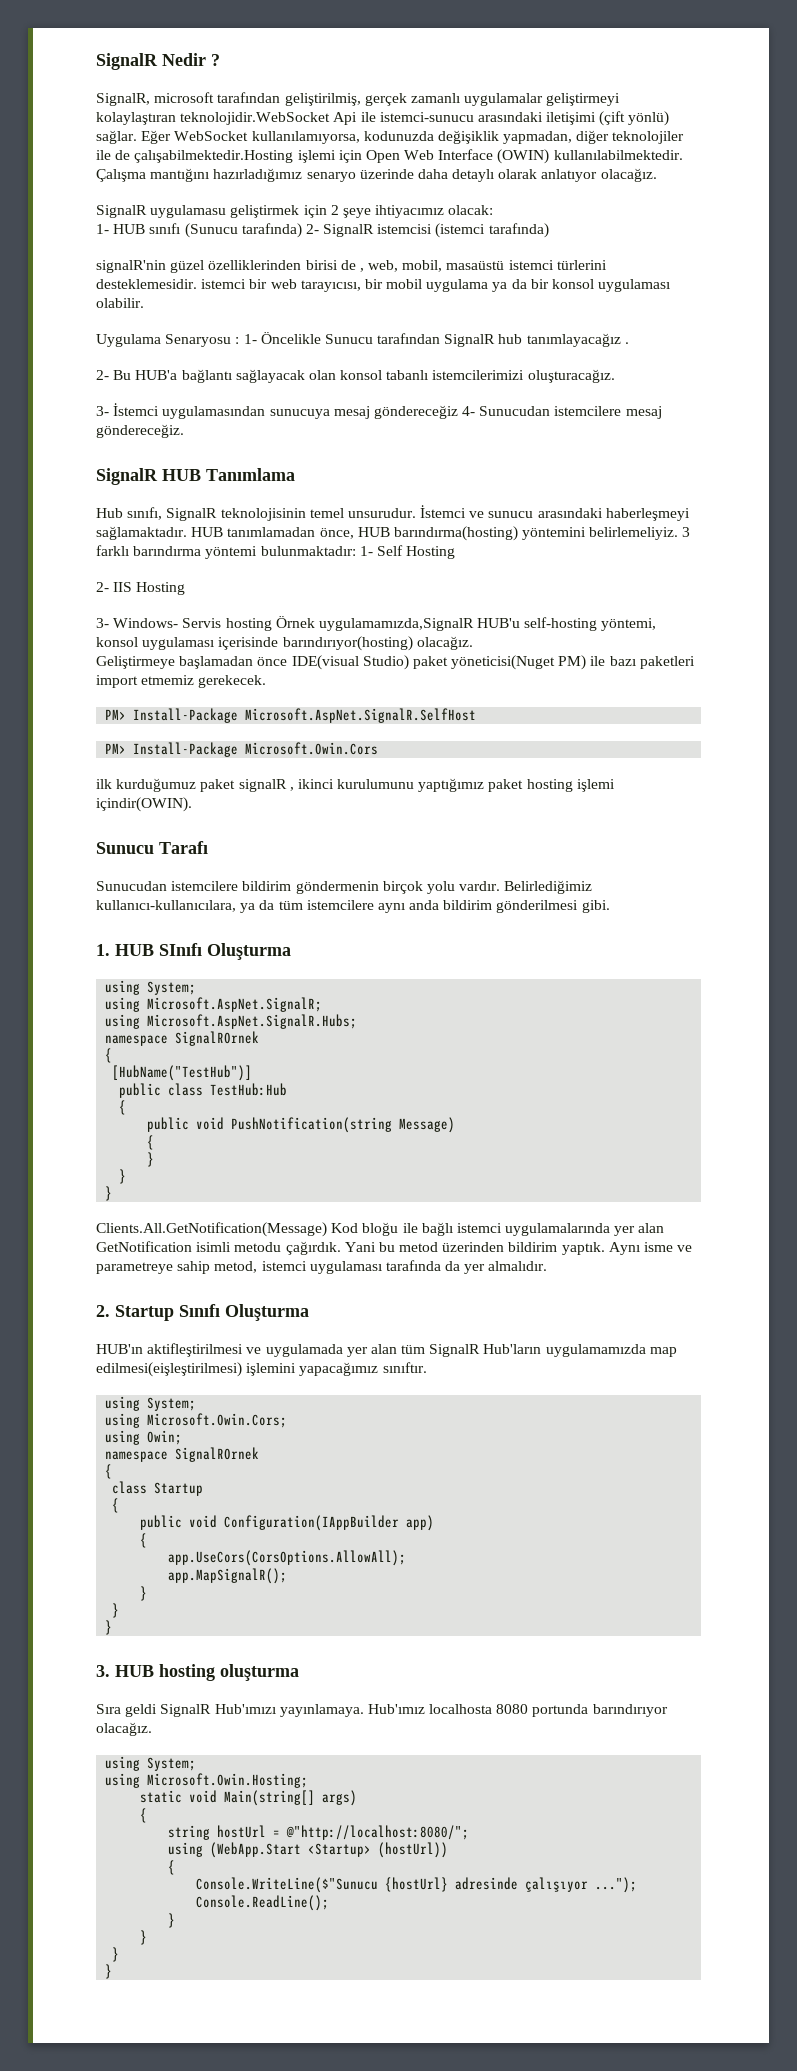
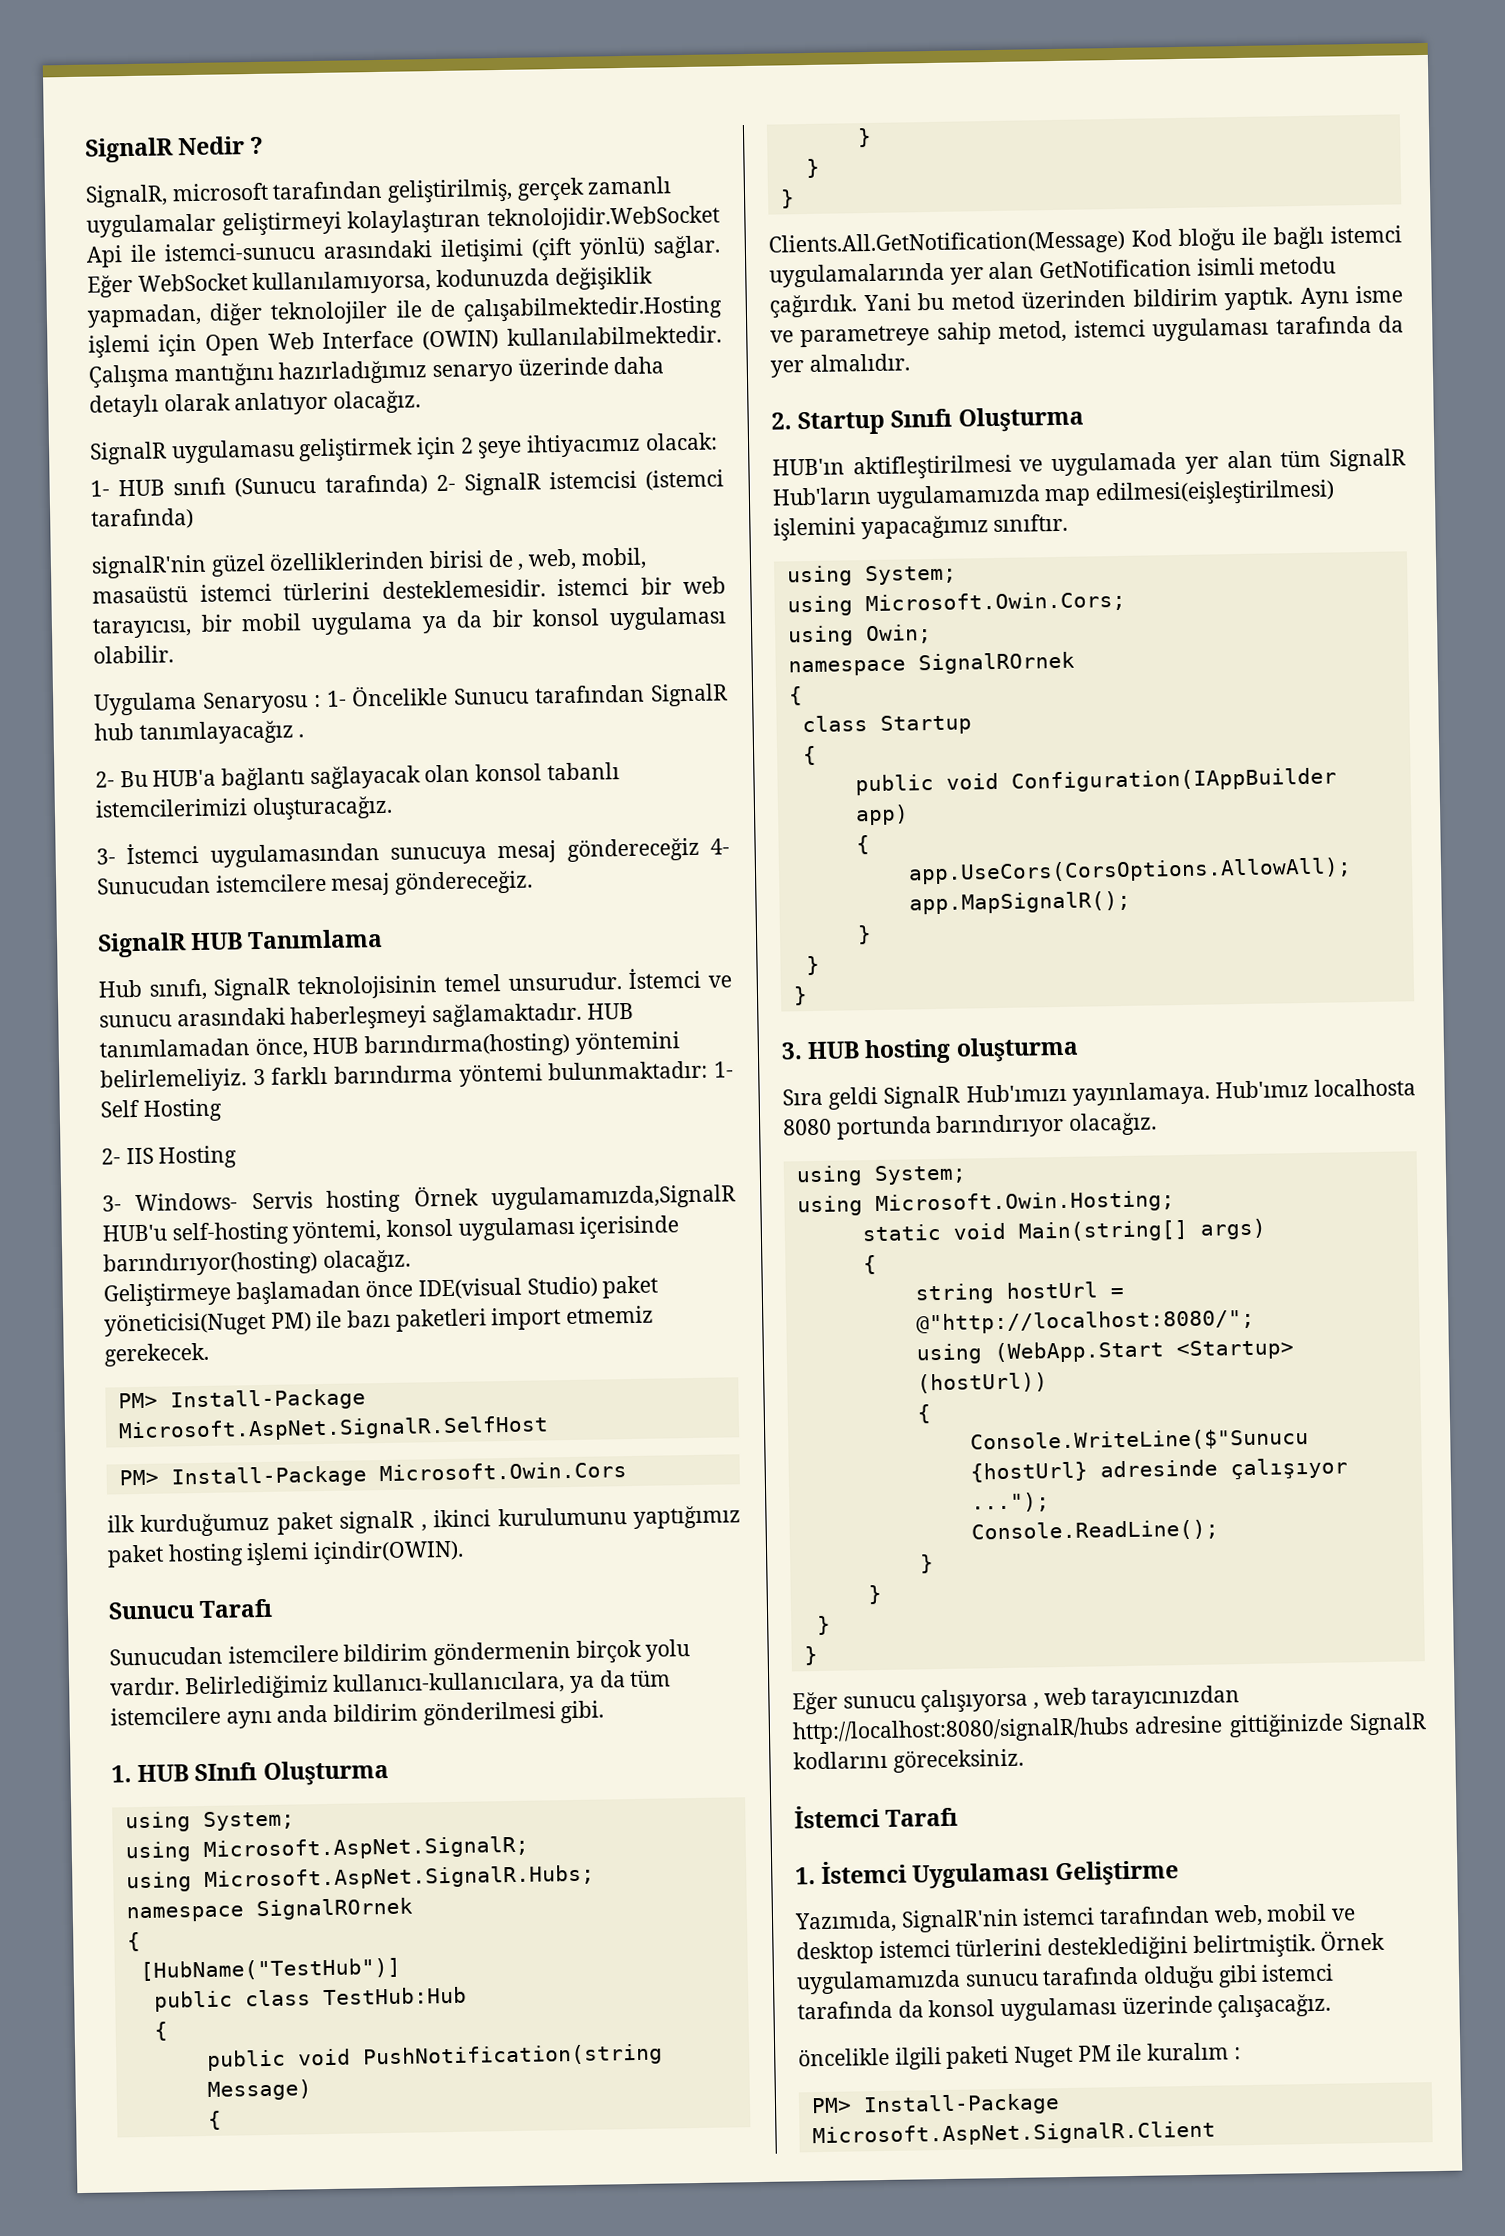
(113, 1971) none -> [792,1685,1241,1715] [792,1712,1427,1745] [793,1748,1024,1773] [794,1805,959,1829] [795,1860,1179,1889] [794,1903,1357,1934] [796,1929,1386,1965] [796,1963,1335,1995] [797,1993,1332,2022] [798,2042,1241,2070] [810,2093,1060,2117] [811,2120,1216,2148] // Eğer sunucu çalışıyorsa , web tarayıcınızdan http://localhost:8080/signalR/hubs adresine gittiğinizde SignalR kodlarını göreceksiniz. // İstemci Tarafı // 1. İstemci Uygulaması Geliştirme // Yazımıda, SignalR'nin istemci tarafından web, mobil ve desktop istemci türlerini desteklediğini belirtmiştik. Örnek uygulamamızda sunucu tarafında olduğu gibi istemci tarafında da konsol uygulaması üzerinde çalışacağız. // öncelikle ilgili paketi Nuget PM ile kuralım : // PM> Install-Package Microsoft.AspNet.SignalR.Client

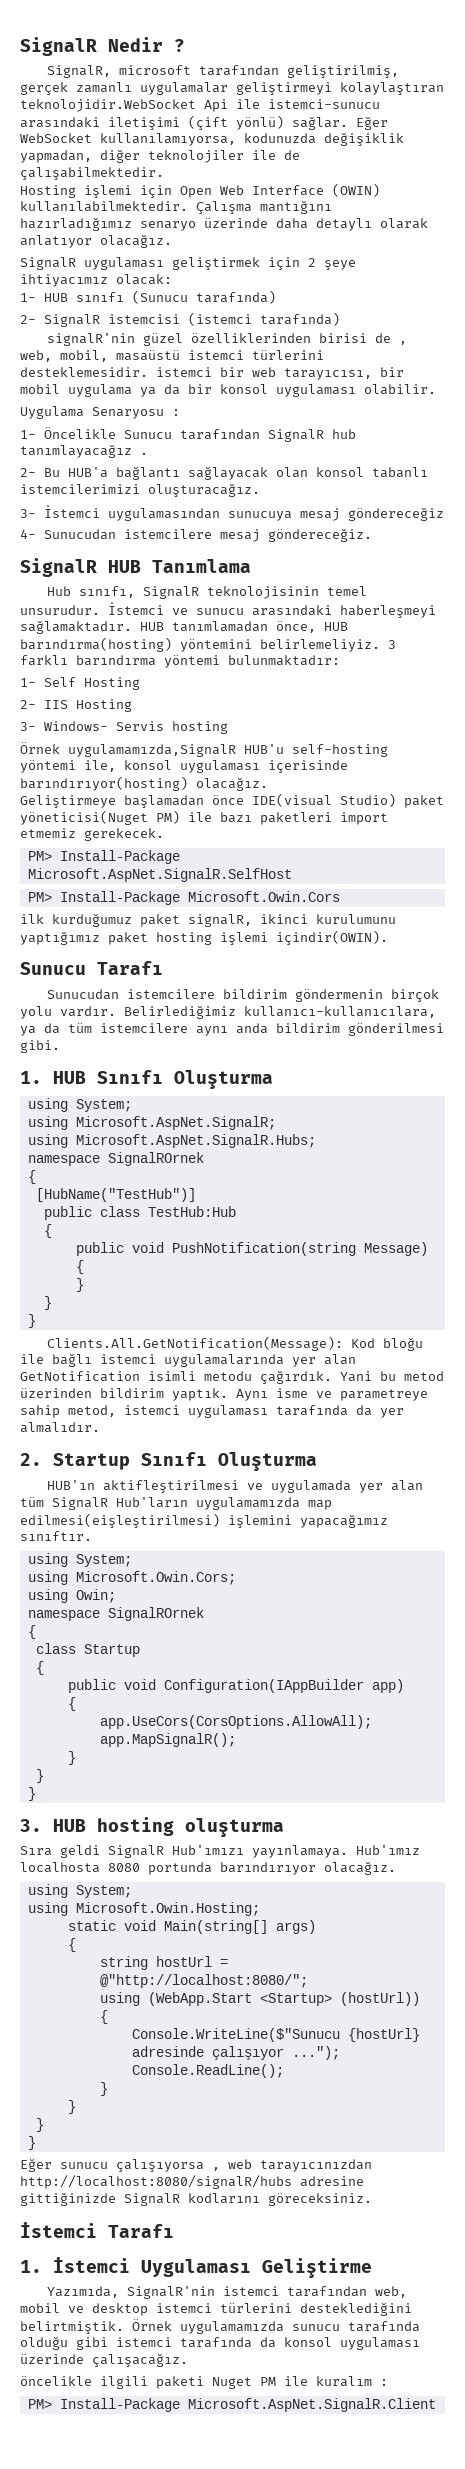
[462,295,723,323] çalışabilmektedir.Hosting -> [20,167,164,180] [20,185,76,198] çalışabilmektedir. // Hosting
[170,439,295,464] uygulamasu -> [84,257,164,270] uygulaması
(428, 485) none -> (276, 297) //
(321, 701) none -> (180, 412) //
(700, 849) none -> (444, 514) //
(709, 1070) none -> (340, 660) //
(402, 1201) none -> (228, 727) //
[292,1220,382,1244] yöntemi, -> [20,760,116,773] yöntemi ile,
[339,1510,427,1534] signalR , -> [188,914,252,927] signalR,
[194,1762,258,1782] SInıfı -> [97,1070,163,1084] Sınıfı
[768,229,1125,258] Clients.All.GetNotification(Message) -> [47,1336,344,1351] Clients.All.GetNotification(Message):

